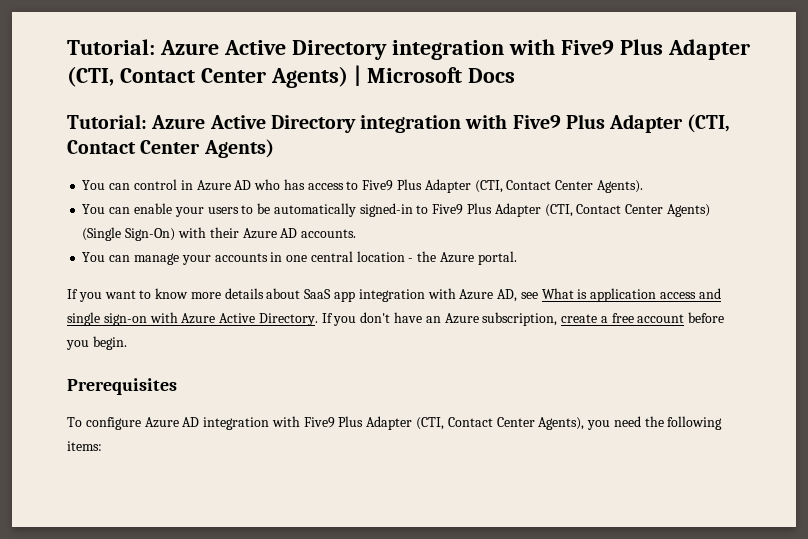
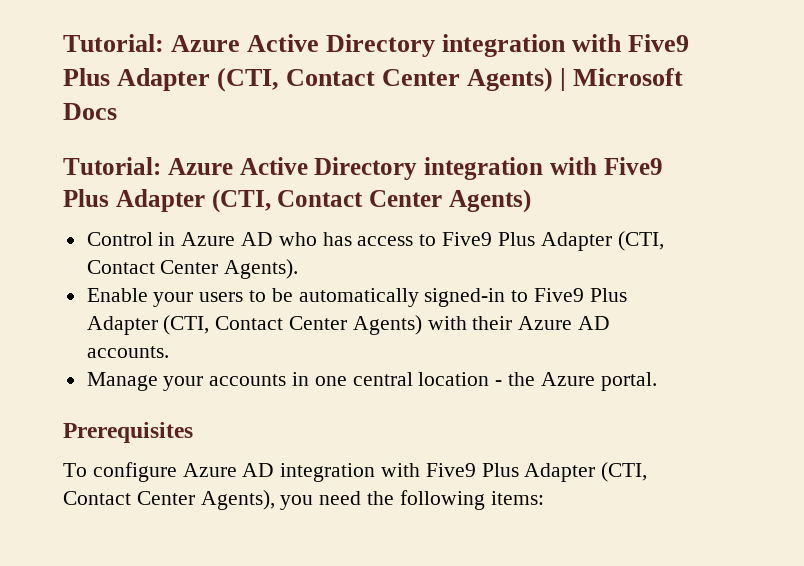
[82,179,177,190] You can control -> [86,232,153,246] Control
[82,203,172,214] You can enable -> [86,288,148,302] Enable
[82,227,176,241] (Single Sign-On) -> (422, 325) none
[82,252,179,265] You can manage -> [86,372,158,391] Manage
[67,288,721,302] [67,312,725,326] [66,336,127,350] // If you want to know more details about SaaS app integration with Azure AD, see What is application access and single sign-on with Azure Active Directory. If you don't have an Azure subscription, create a free account before you begin. -> (657, 381) none

